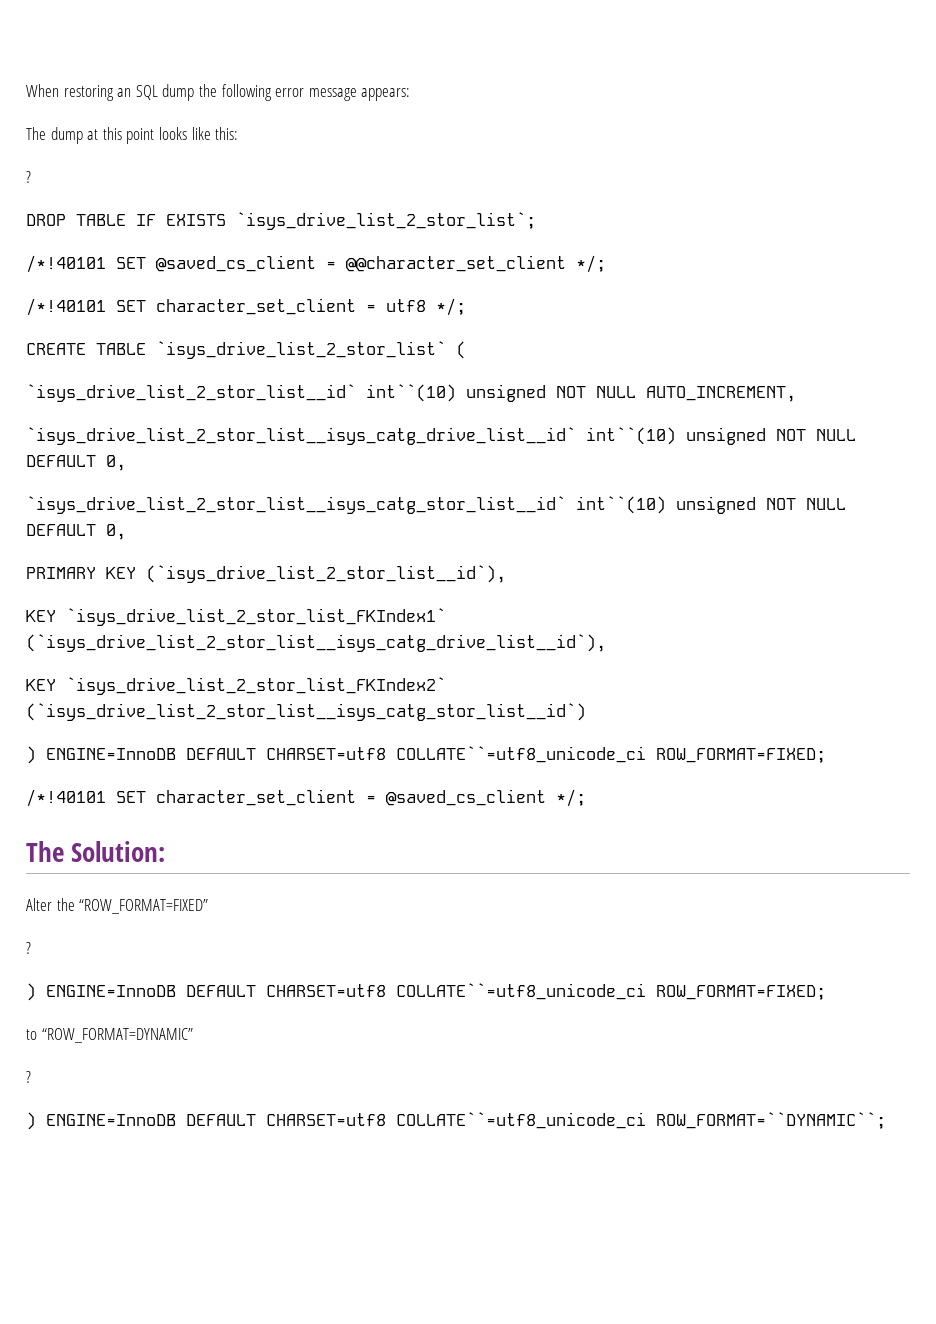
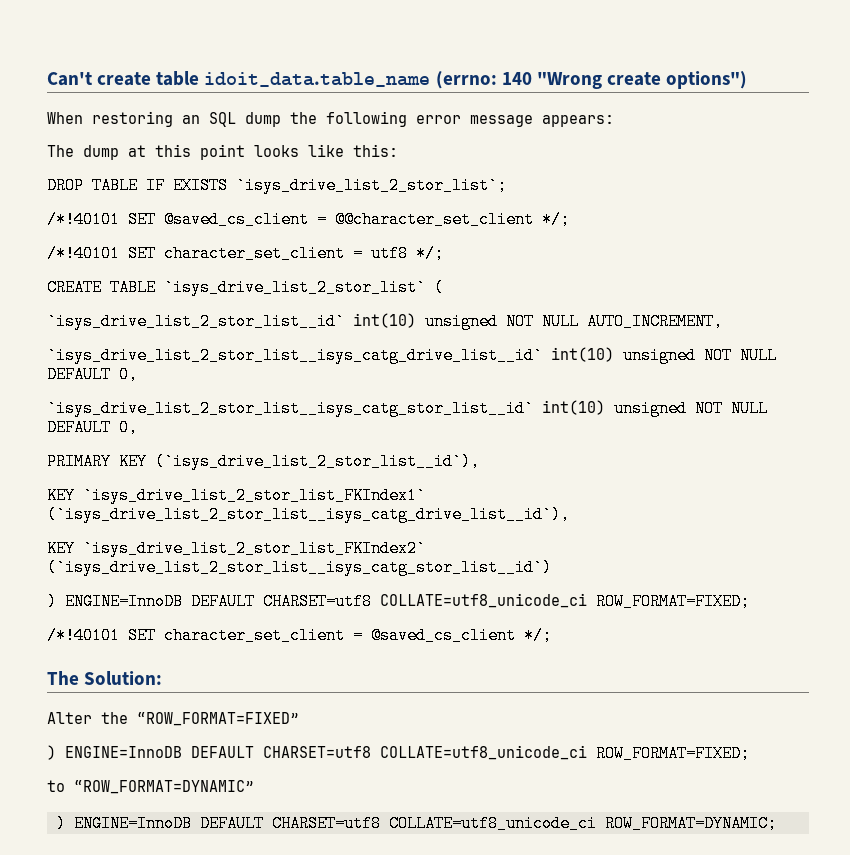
(26, 90) none -> [47,71,748,89] Can't create table idoit_data.table_name (errno: 140 "Wrong create options") //
[26,171,31,183] // ? -> (398, 150) none
[366,384,456,402] int``(10) -> [353,313,416,328] int(10)
[586,427,676,445] int``(10) -> [551,347,614,362] int(10)
[576,496,666,514] int``(10) -> [542,400,605,415] int(10)
[396,746,646,763] COLLATE``=utf8_unicode_ci -> [380,593,587,608] COLLATE=utf8_unicode_ci
[26,942,31,954] [26,983,826,1001] [26,1028,193,1043] [26,1071,31,1083] [26,1112,886,1130] ? // ) ENGINE=InnoDB DEFAULT CHARSET=utf8 COLLATE``=utf8_unicode_ci ROW_FORMAT=FIXED; // to “ROW_FORMAT=DYNAMIC” // ? // ) ENGINE=InnoDB DEFAULT CHARSET=utf8 COLLATE``=utf8_unicode_ci ROW_FORMAT=``DYNAMIC``; -> [47,745,750,762] [47,780,254,794] [56,815,777,832] ) ENGINE=InnoDB DEFAULT CHARSET=utf8 COLLATE=utf8_unicode_ci ROW_FORMAT=FIXED; // to “ROW_FORMAT=DYNAMIC” // ) ENGINE=InnoDB DEFAULT CHARSET=utf8 COLLATE=utf8_unicode_ci ROW_FORMAT=DYNAMIC;

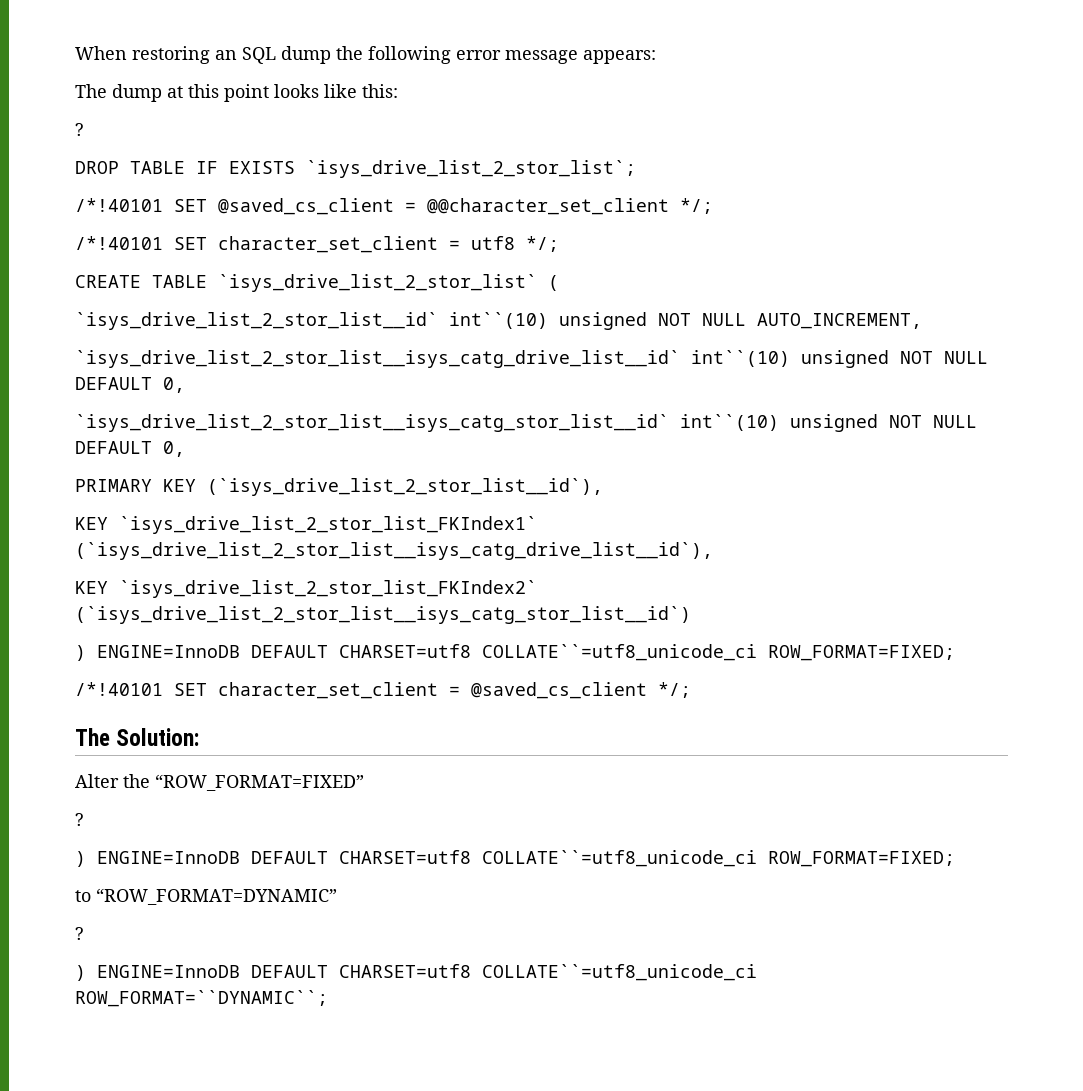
[47,71,748,89] Can't create table idoit_data.table_name (errno: 140 "Wrong create options") // -> (75, 53) none
(398, 150) none -> [75,123,84,136] // ?
[353,313,416,328] int(10) -> [449,312,548,329] int``(10)
[551,347,614,362] int(10) -> [691,350,790,367] int``(10)
[542,400,605,415] int(10) -> [680,414,779,431] int``(10)
[380,593,587,608] COLLATE=utf8_unicode_ci -> [482,644,757,661] COLLATE``=utf8_unicode_ci
[47,745,587,760] // ) ENGINE=InnoDB DEFAULT CHARSET=utf8 COLLATE=utf8_unicode_ci -> [75,813,84,826] [75,850,757,867] // ? // ) ENGINE=InnoDB DEFAULT CHARSET=utf8 COLLATE``=utf8_unicode_ci
[56,815,777,832] // ) ENGINE=InnoDB DEFAULT CHARSET=utf8 COLLATE=utf8_unicode_ci ROW_FORMAT=DYNAMIC; -> [75,927,84,940] [75,964,757,981] [75,990,328,1007] // ? // ) ENGINE=InnoDB DEFAULT CHARSET=utf8 COLLATE``=utf8_unicode_ci ROW_FORMAT=``DYNAMIC``;

